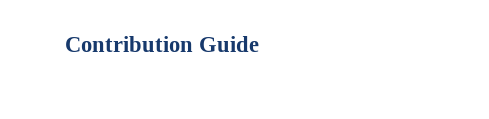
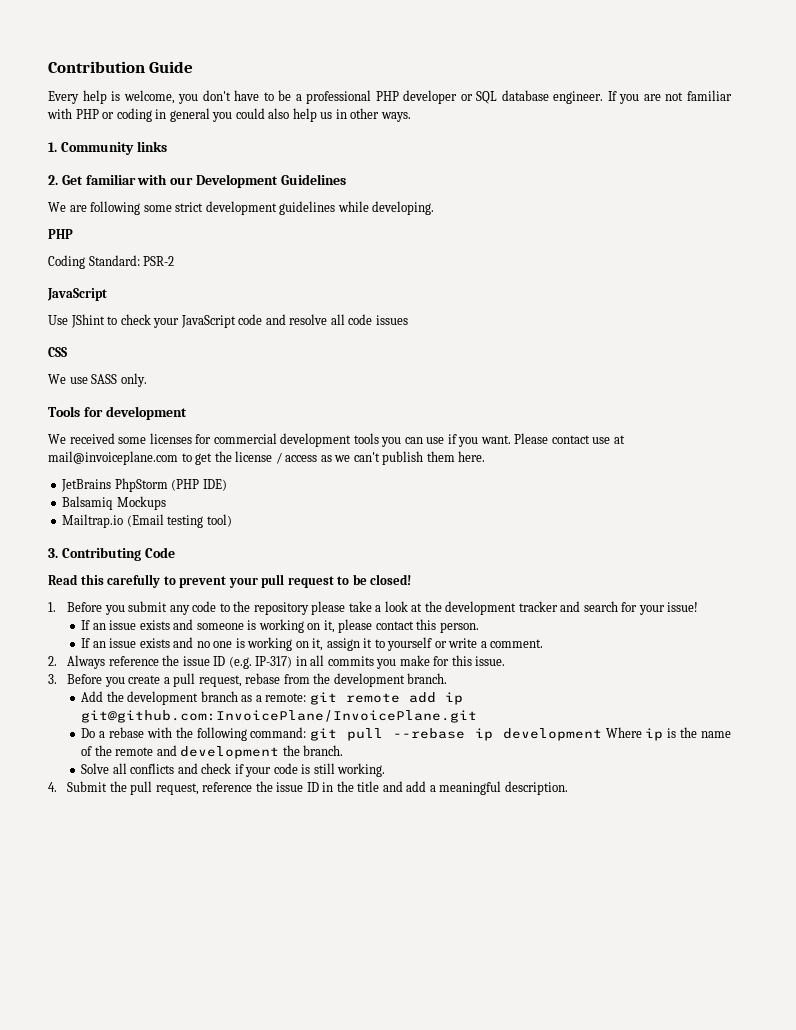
(260, 44) none -> [48,90,732,104] [47,108,411,122] [48,141,167,155] [48,174,346,188] [48,201,435,215] [48,229,73,239] [48,255,175,269] [47,288,107,301] [48,314,408,328] [48,347,67,357] [48,373,147,387] [48,406,187,420] [48,433,625,447] [48,451,486,465] [61,478,227,492] [62,496,166,510] [62,514,232,528] [48,547,175,561] [48,574,412,588] [48,601,699,615] [81,619,479,633] [81,637,544,651] [48,655,506,669] [48,673,448,687] [81,691,463,705] [81,710,478,723] [81,727,732,741] [81,745,344,759] [81,763,386,777] [48,781,568,795] // Every help is welcome, you don't have to be a professional PHP developer or SQL database engineer. If you are not familiar with PHP or coding in general you could also help us in other ways. // 1. Community links // 2. Get familiar with our Development Guidelines // We are following some strict development guidelines while developing. // PHP // Coding Standard: PSR-2 // JavaScript // Use JShint to check your JavaScript code and resolve all code issues // CSS // We use SASS only. // Tools for development // We received some licenses for commercial development tools you can use if you want. Please contact use at mail@invoiceplane.com to get the license / access as we can't publish them here. // JetBrains PhpStorm (PHP IDE) // Balsamiq Mockups // Mailtrap.io (Email testing tool) // 3. Contributing Code // Read this carefully to prevent your pull request to be closed! // 1. Before you submit any code to the repository please take a look at the development tracker and search for your issue! // If an issue exists and someone is working on it, please contact this person. // If an issue exists and no one is working on it, assign it to yourself or write a comment. // 2. Always reference the issue ID (e.g. IP-317) in all commits you make for this issue. // 3. Before you create a pull request, rebase from the development branch. // Add the development branch as a remote: git remote add ip git@github.com:InvoicePlane/InvoicePlane.git // Do a rebase with the following command: git pull --rebase ip development Where ip is the name of the remote and development the branch. // Solve all conflicts and check if your code is still working. // 4. Submit the pull request, reference the issue ID in the title and add a meaningful description.

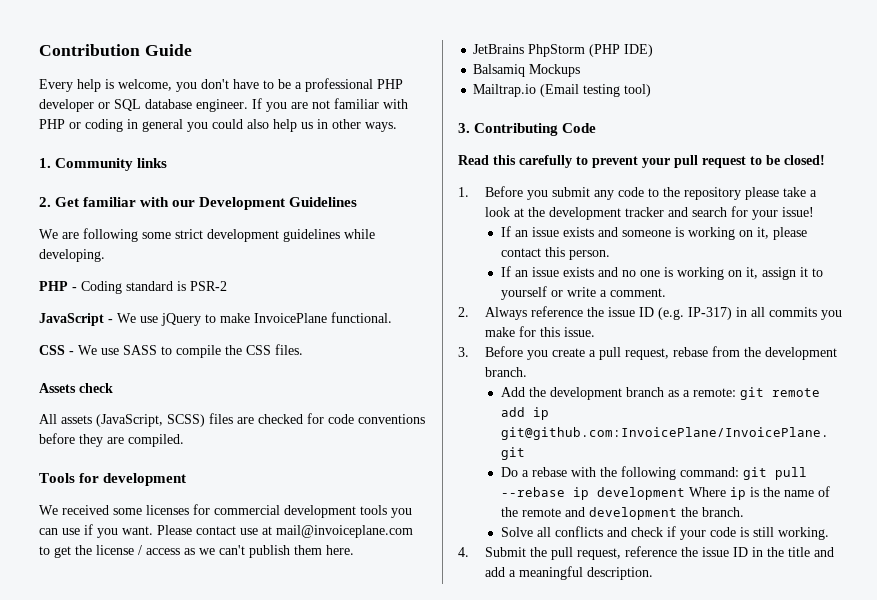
[48,255,175,269] [47,288,107,301] [48,314,408,328] [48,347,67,357] // Coding Standard: PSR-2 // JavaScript // Use JShint to check your JavaScript code and resolve all code issues // CSS // -> [72,281,227,294] [39,312,392,326] [39,345,74,355] - Coding standard is PSR-2 // JavaScript - We use jQuery to make InvoicePlane functional. // CSS -
[120,373,147,387] only. -> [161,344,303,358] [39,383,113,393] [39,413,425,427] [39,433,184,447] to compile the CSS files. // Assets check // All assets (JavaScript, SCSS) files are checked for code conventions before they are compiled.

